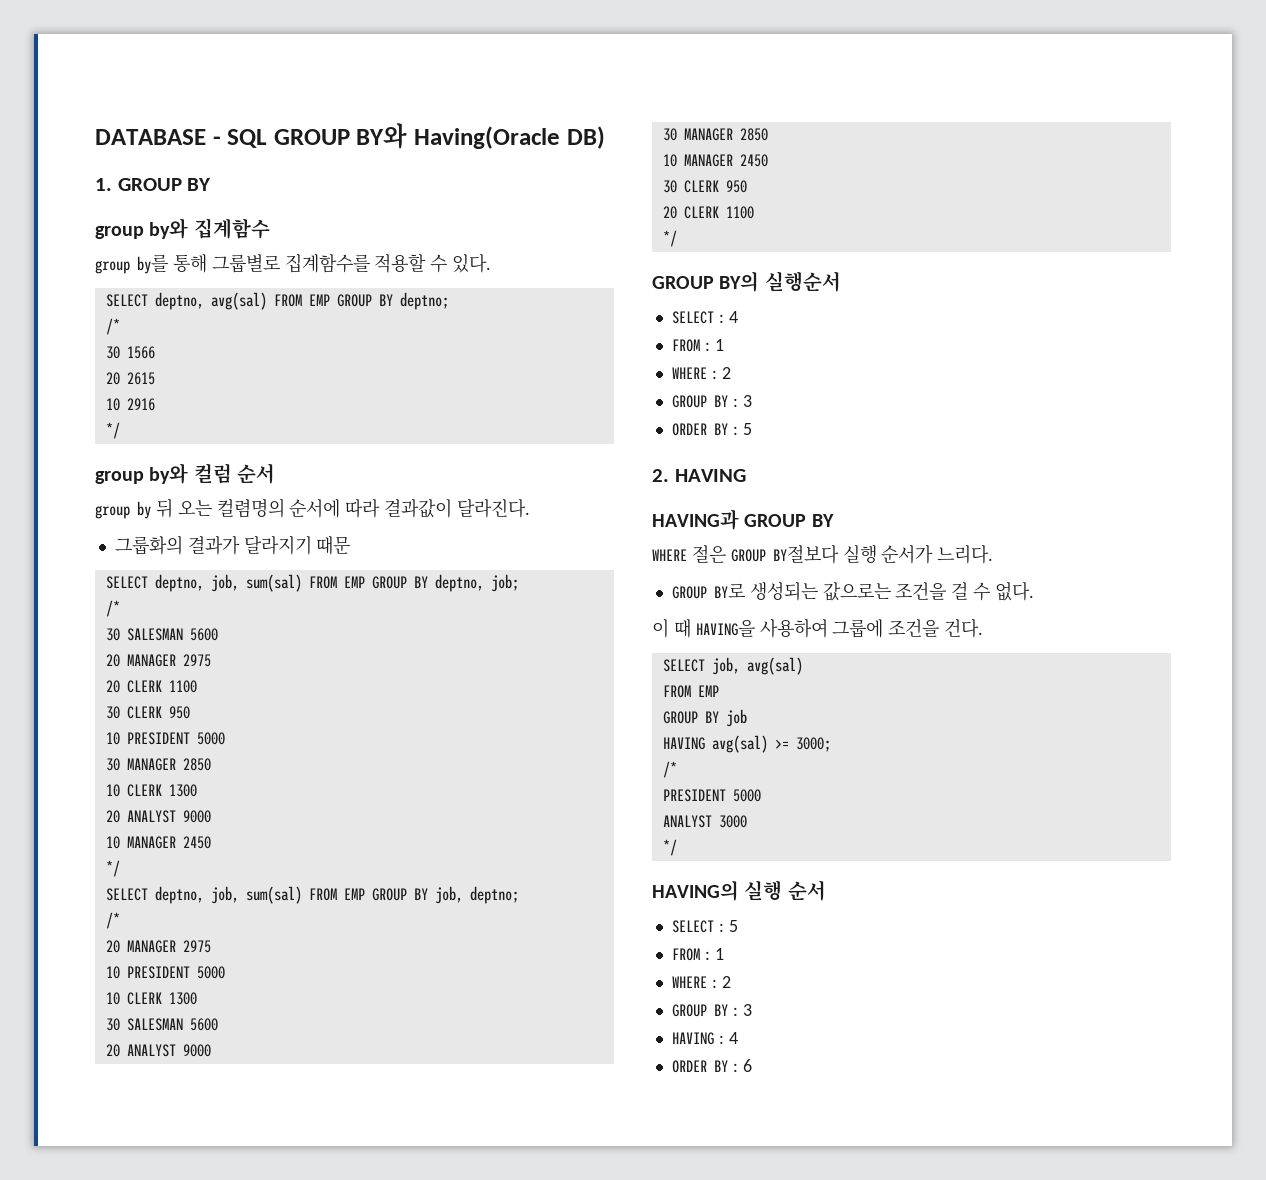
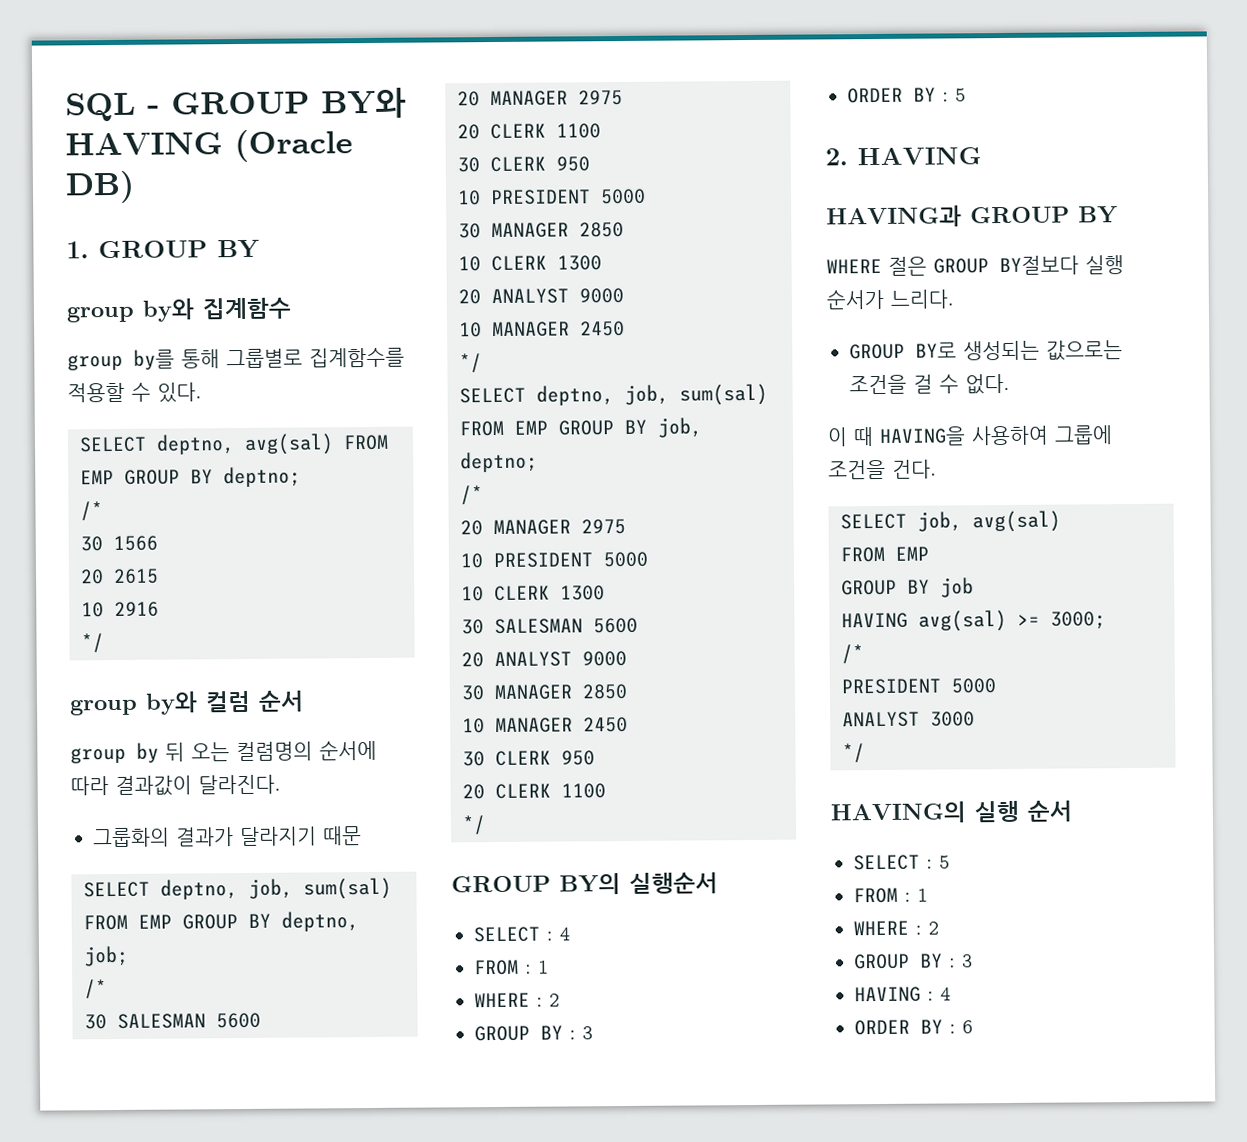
[95,123,561,149] DATABASE - SQL GROUP BY와 Having(Oracle -> [65,87,406,122] [65,129,353,163] SQL - GROUP BY와 HAVING (Oracle

